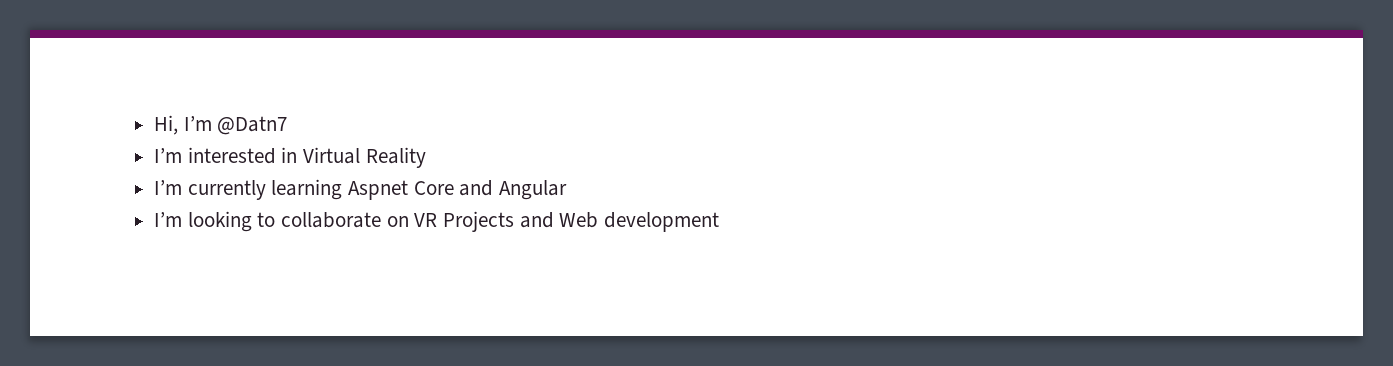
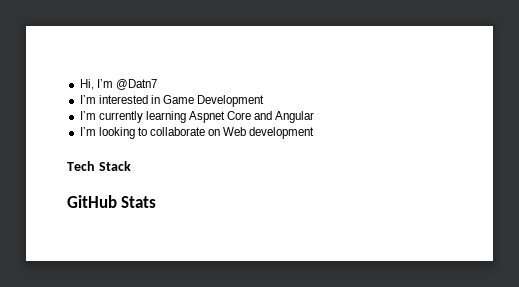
[303,147,426,168] Virtual Reality -> [162,95,265,107] Game Development
[414,211,554,232] VR Projects and -> (221, 132) none
(720, 222) none -> [67,161,131,171] [67,195,157,208] // Tech Stack // GitHub Stats

